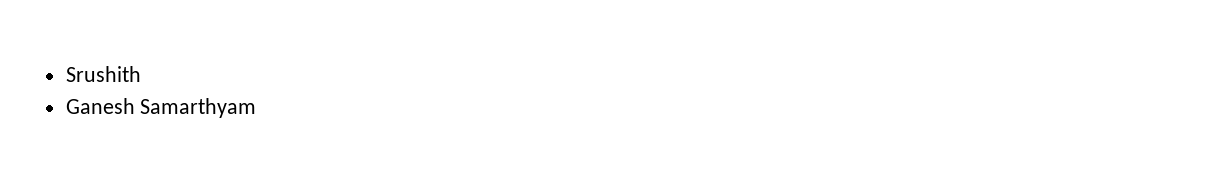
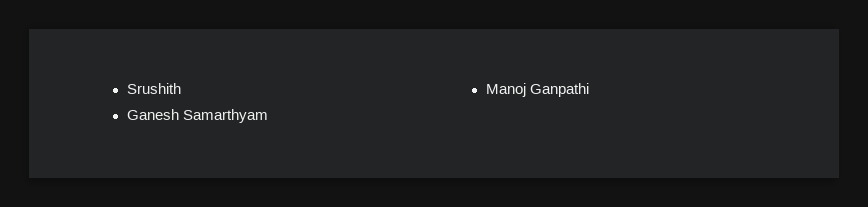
(257, 108) none -> [485,83,589,97] // Manoj Ganpathi

